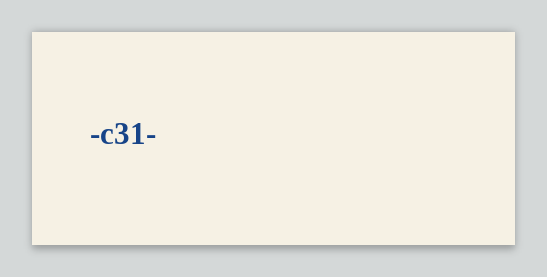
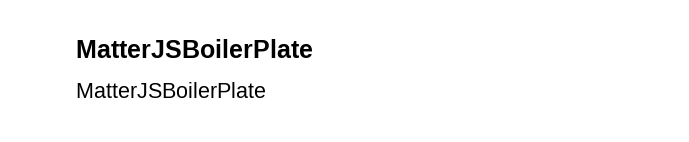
[90,123,156,144] -c31- -> [76,39,313,58] [76,82,266,98] MatterJSBoilerPlate // MatterJSBoilerPlate

